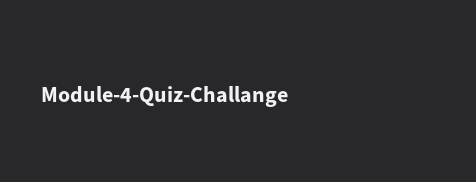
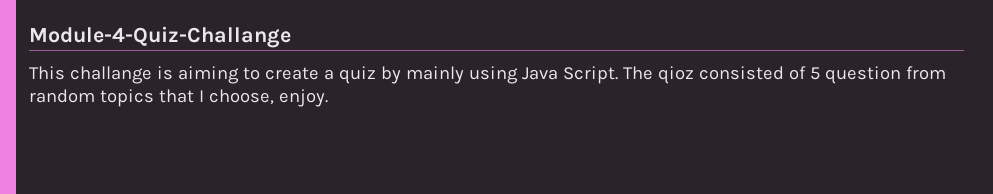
(288, 96) none -> [29,66,946,84] [29,89,328,107] // This challange is aiming to create a quiz by mainly using Java Script. The qioz consisted of 5 question from random topics that I choose, enjoy.

